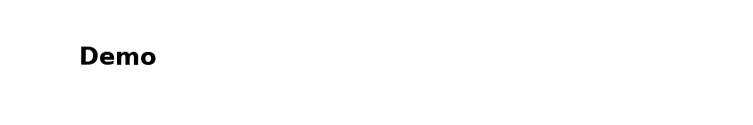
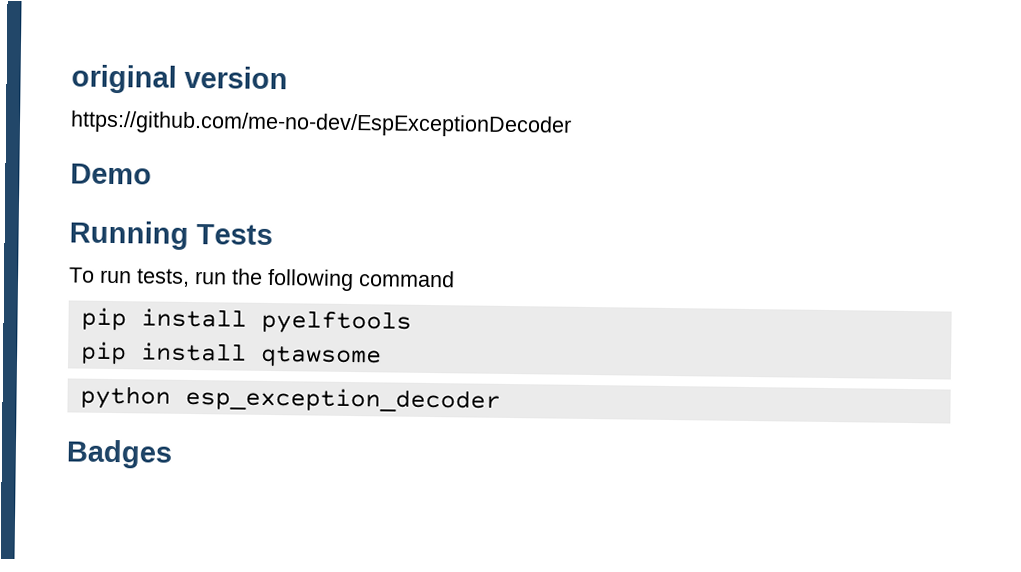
[78,46,157,65] Demo -> [71,64,288,94] [70,110,572,138] [70,163,152,185] [69,220,273,250] [69,267,455,292] [80,307,412,335] [79,341,382,368] [79,385,501,413] [66,439,173,469] original version // https://github.com/me-no-dev/EspExceptionDecoder // Demo // Running Tests // To run tests, run the following command // pip install pyelftools // pip install qtawsome // python esp_exception_decoder // Badges

